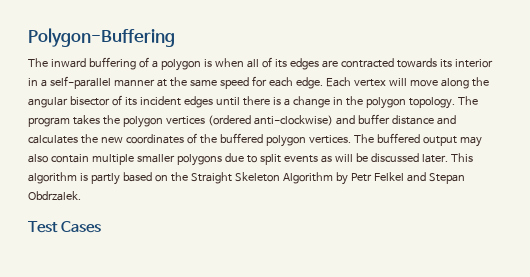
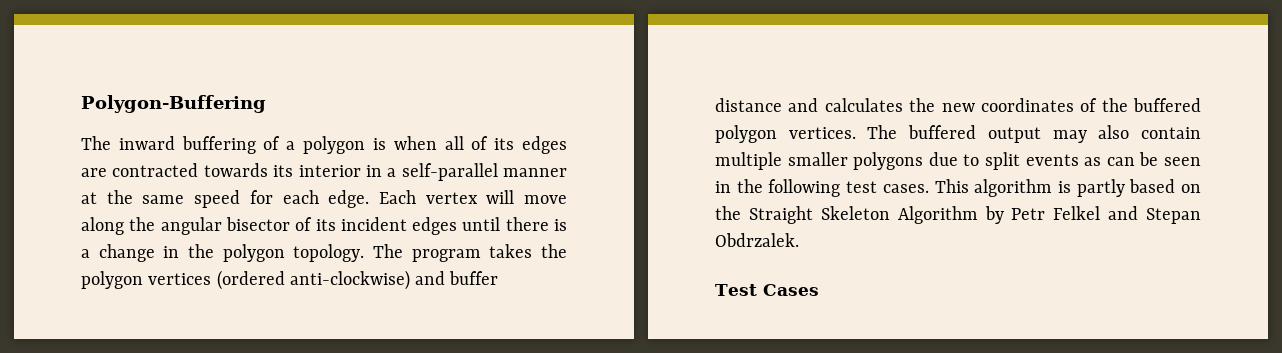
[334,153,448,163] will be discussed later. -> [1106,152,1201,166] [715,179,929,197] can be seen in the following test cases.

